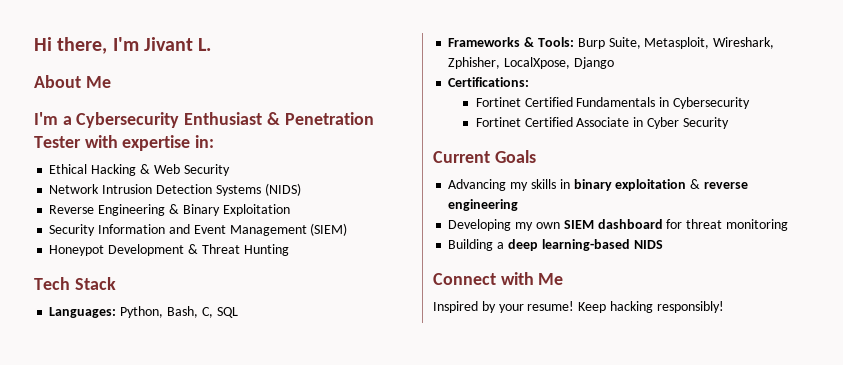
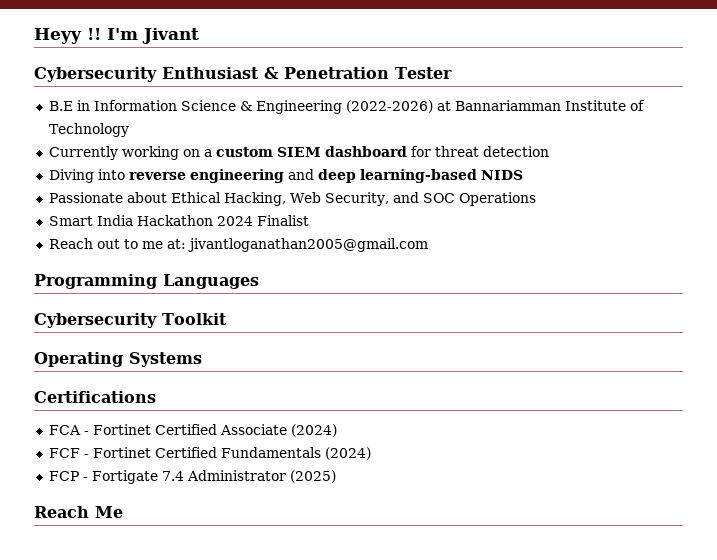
[34,37,108,54] Hi there, -> [34,28,101,44] Heyy !!
[198,38,212,51] [34,75,111,88] [34,112,72,125] L. // About Me // I'm a -> (199, 36) //
[84,135,215,151] [49,164,230,176] [49,183,301,196] [49,204,290,216] [49,223,348,236] [49,244,289,256] [34,277,116,290] [49,306,238,318] [448,37,775,49] [448,57,614,69] [448,77,530,87] [475,97,750,109] [475,117,729,129] [433,150,536,163] [448,179,748,191] [448,199,519,211] [448,219,788,231] [448,239,663,251] [433,272,564,285] [433,301,724,313] with expertise in: // Ethical Hacking & Web Security // Network Intrusion Detection Systems (NIDS) // Reverse Engineering & Binary Exploitation // Security Information and Event Management (SIEM) // Honeypot Development & Threat Hunting // Tech Stack // Languages: Python, Bash, C, SQL // Frameworks & Tools: Burp Suite, Metasploit, Wireshark, Zphisher, LocalXpose, Django // Certifications: // Fortinet Certified Fundamentals in Cybersecurity // Fortinet Certified Associate in Cyber Security // Current Goals // Advancing my skills in binary exploitation & reverse engineering // Developing my own SIEM dashboard for threat monitoring // Building a deep learning-based NIDS // Connect with Me // Inspired by your resume! Keep hacking responsibly! -> [48,100,645,114] [48,123,129,137] [48,146,549,160] [48,169,523,183] [48,192,536,206] [48,215,309,226] [48,238,428,252] [34,274,259,289] [34,313,227,328] [34,352,202,367] [34,391,156,403] [48,424,337,437] [48,447,371,460] [48,470,336,484] [34,506,123,518] // B.E in Information Science & Engineering (2022-2026) at Bannariamman Institute of Technology // Currently working on a custom SIEM dashboard for threat detection // Diving into reverse engineering and deep learning-based NIDS // Passionate about Ethical Hacking, Web Security, and SOC Operations // Smart India Hackathon 2024 Finalist // Reach out to me at: jivantloganathan2005@gmail.com // Programming Languages // Cybersecurity Toolkit // Operating Systems // Certifications // FCA - Fortinet Certified Associate (2024) // FCF - Fortinet Certified Fundamentals (2024) // FCP - Fortigate 7.4 Administrator (2025) // Reach Me

